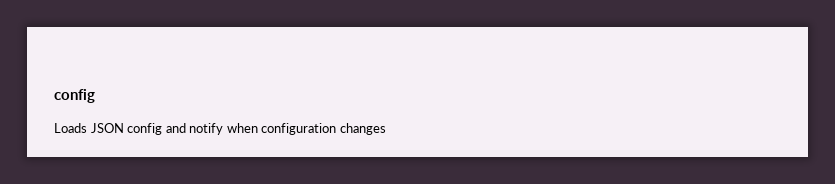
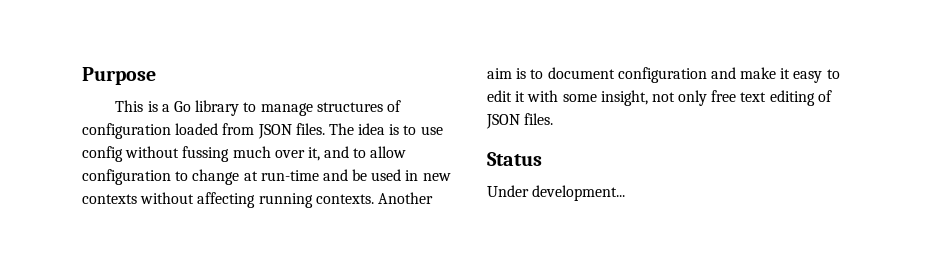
[54,89,95,103] [54,123,386,135] config // Loads JSON config and notify when configuration changes -> [82,67,156,85] [115,100,401,116] [82,123,443,139] [82,146,407,162] [82,169,451,185] [82,192,433,208] [487,67,840,83] [487,90,832,106] [486,113,554,129] [487,152,542,166] [487,185,626,201] Purpose // This is a Go library to manage structures of configuration loaded from JSON files. The idea is to use config without fussing much over it, and to allow configuration to change at run-time and be used in new contexts without affecting running contexts. Another aim is to document configuration and make it easy to edit it with some insight, not only free text editing of JSON files. // Status // Under development...

